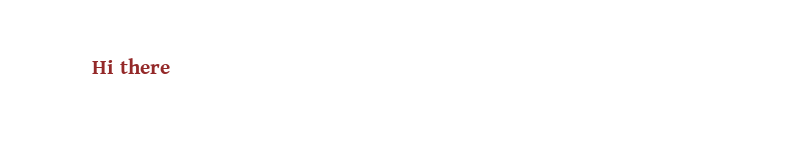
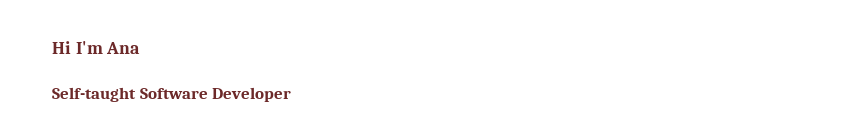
[119,58,170,74] there -> [75,41,141,54] [52,87,292,102] I'm Ana // Self-taught Software Developer

